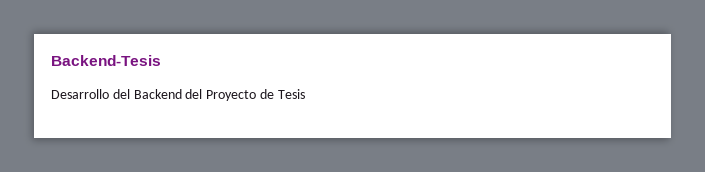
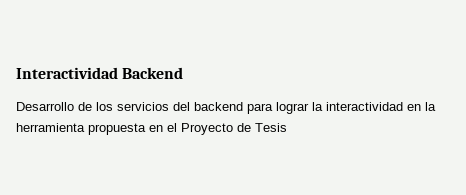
[51,55,161,66] Backend-Tesis -> [16,67,184,79] Interactividad Backend
[112,89,203,99] del Backend del -> [78,102,436,114] [16,123,177,135] de los servicios del backend para lograr la interactividad en la herramienta propuesta en el

